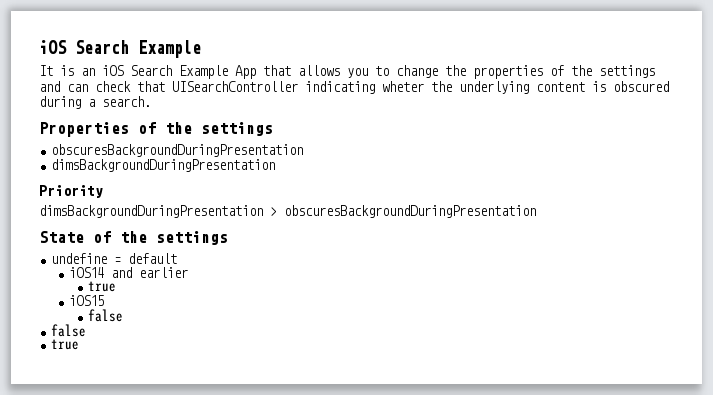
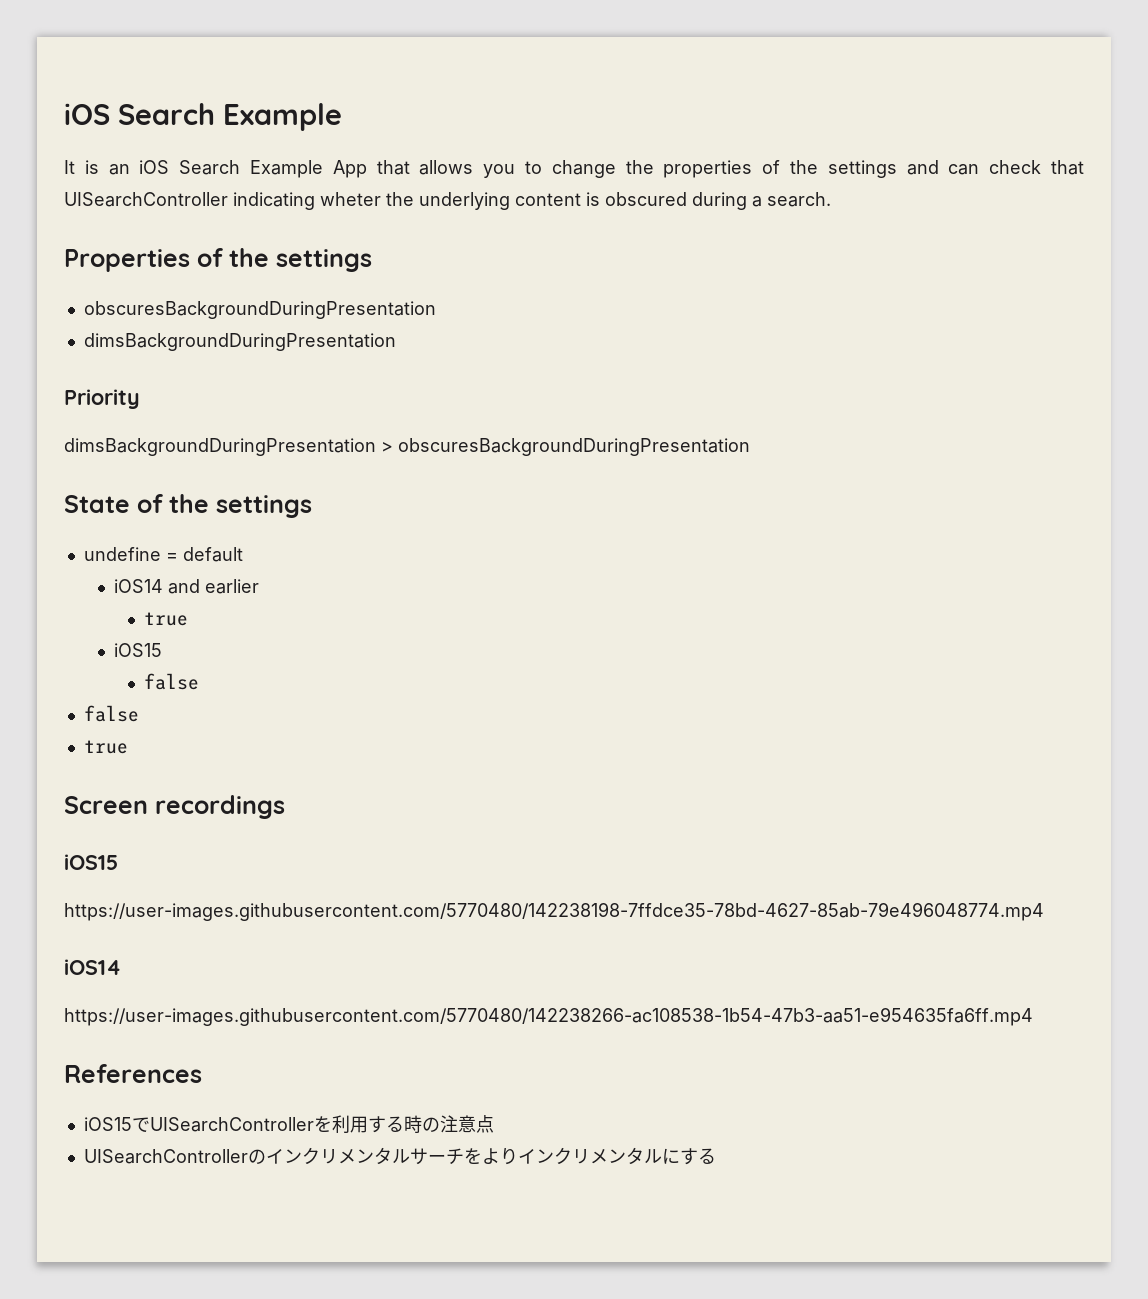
(80, 344) none -> [64,795,285,819] [64,854,118,870] [64,902,1044,921] [64,959,121,975] [64,1007,1033,1026] [64,1064,202,1083] [83,1115,494,1133] [83,1147,716,1165] // Screen recordings // iOS15 // https://user-images.githubusercontent.com/5770480/142238198-7ffdce35-78bd-4627-85ab-79e496048774.mp4 // iOS14 // https://user-images.githubusercontent.com/5770480/142238266-ac108538-1b54-47b3-aa51-e954635fa6ff.mp4 // References // iOS15でUISearchControllerを利用する時の注意点 // UISearchControllerのインクリメンタルサーチをよりインクリメンタルにする

